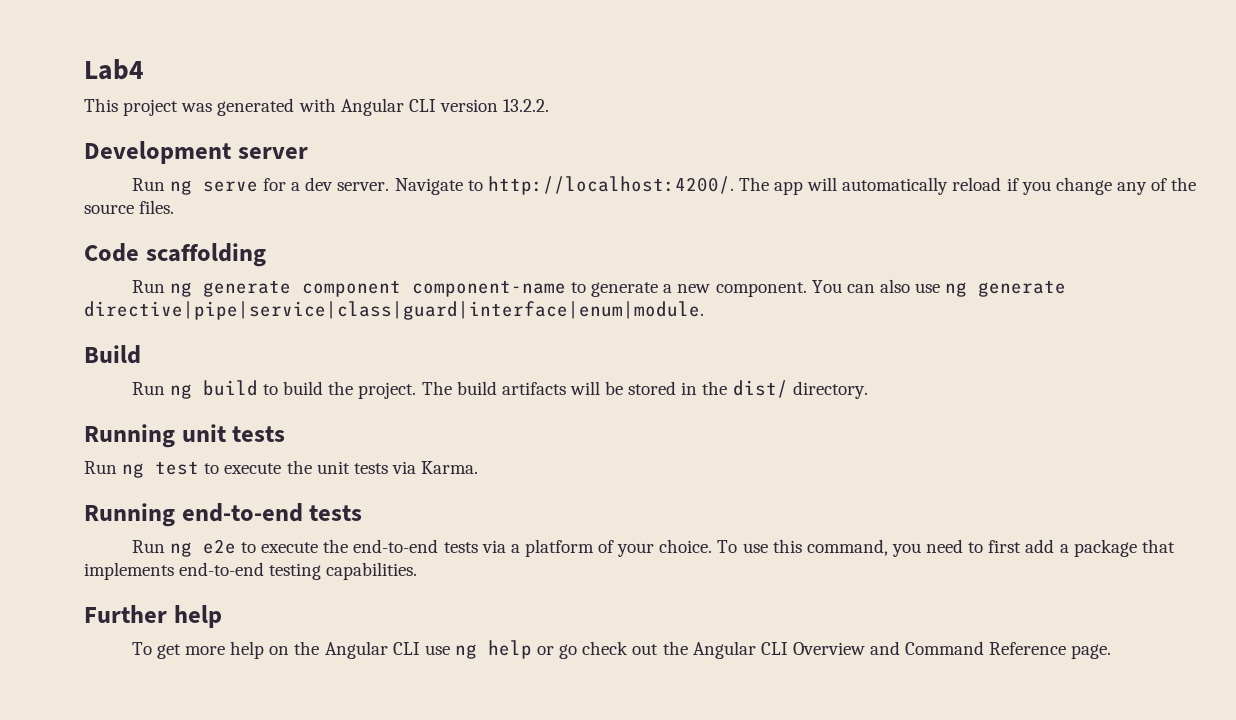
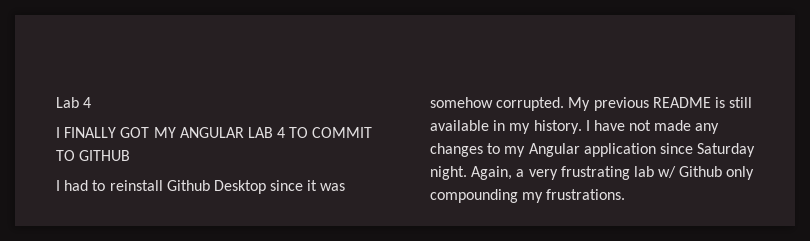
[84,59,144,80] [84,98,550,116] [84,141,308,164] [131,176,1197,195] [84,200,175,214] [84,243,266,267] [131,279,1067,297] [84,301,704,320] [84,345,141,364] [131,380,868,399] [84,424,286,448] [84,460,479,478] [84,503,363,527] [131,539,1175,557] [84,562,418,580] [84,605,222,628] [131,640,1112,659] Lab4 // This project was generated with Angular CLI version 13.2.2. // Development server // Run ng serve for a dev server. Navigate to http://localhost:4200/. The app will automatically reload if you change any of the source files. // Code scaffolding // Run ng generate component component-name to generate a new component. You can also use ng generate directive|pipe|service|class|guard|interface|enum|module. // Build // Run ng build to build the project. The build artifacts will be stored in the dist/ directory. // Running unit tests // Run ng test to execute the unit tests via Karma. // Running end-to-end tests // Run ng e2e to execute the end-to-end tests via a platform of your choice. To use this command, you need to first add a package that implements end-to-end testing capabilities. // Further help // To get more help on the Angular CLI use ng help or go check out the Angular CLI Overview and Command Reference page. -> [56,97,92,108] [56,127,373,138] [56,150,131,161] [56,180,346,194] [430,97,753,111] [430,120,720,134] [430,143,756,157] [430,166,755,180] [430,189,626,203] Lab 4 // I FINALLY GOT MY ANGULAR LAB 4 TO COMMIT TO GITHUB // I had to reinstall Github Desktop since it was somehow corrupted. My previous README is still available in my history. I have not made any changes to my Angular application since Saturday night. Again, a very frustrating lab w/ Github only compounding my frustrations.

